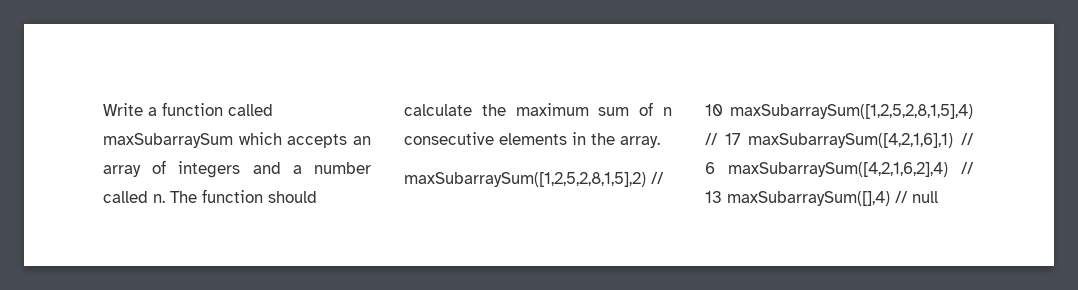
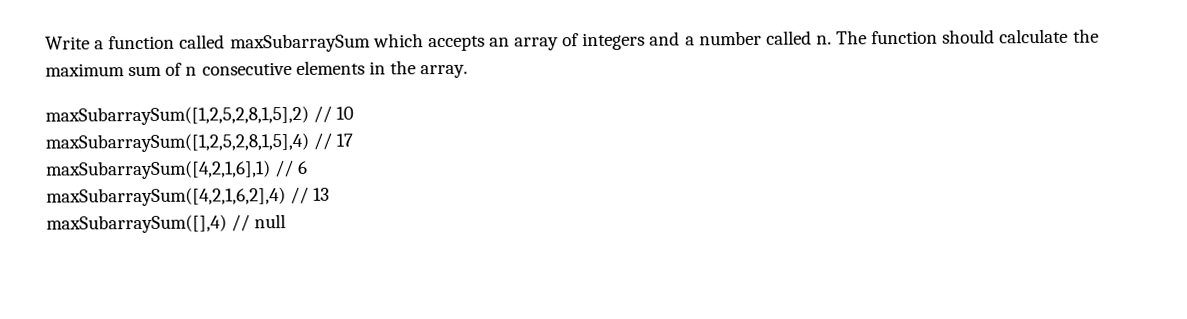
(723, 110) none -> (355, 113) //
(741, 139) none -> (354, 140) //
(715, 168) none -> (309, 167) //
(722, 197) none -> (331, 194) //

